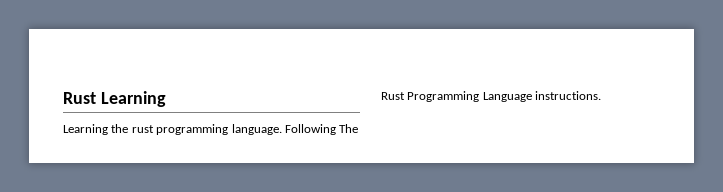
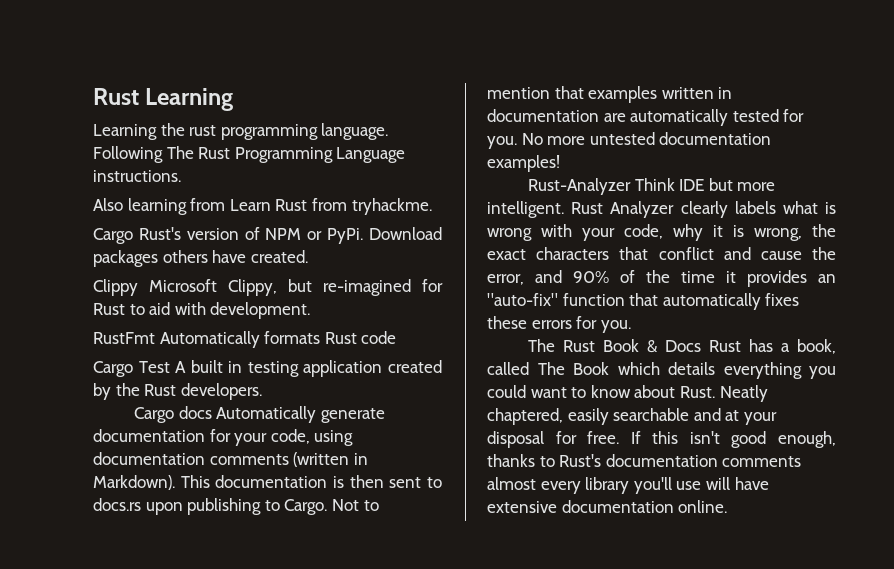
(602, 95) none -> [93,198,432,215] [93,227,442,244] [93,250,308,267] [93,279,443,296] [93,302,311,319] [93,331,397,348] [93,360,442,377] [93,383,262,400] [133,406,385,423] [93,429,354,446] [93,452,368,467] [93,475,442,490] [93,498,379,515] [487,86,733,103] [487,109,805,126] [487,132,772,149] [487,155,560,172] [527,178,776,195] [487,201,836,218] [487,224,836,241] [487,247,836,260] [487,270,836,287] [487,293,800,310] [487,316,631,333] [527,339,836,354] [487,362,836,379] [487,385,768,402] [487,408,777,425] [487,431,836,448] [487,454,802,467] [487,477,769,494] [487,500,728,513] // Also learning from Learn Rust from tryhackme. // Cargo Rust's version of NPM or PyPi. Download packages others have created. // Clippy Microsoft Clippy, but re-imagined for Rust to aid with development. // RustFmt Automatically formats Rust code // Cargo Test A built in testing application created by the Rust developers. // Cargo docs Automatically generate documentation for your code, using documentation comments (written in Markdown). This documentation is then sent to docs.rs upon publishing to Cargo. Not to mention that examples written in documentation are automatically tested for you. No more untested documentation examples! // Rust-Analyzer Think IDE but more intelligent. Rust Analyzer clearly labels what is wrong with your code, why it is wrong, the exact characters that conflict and cause the error, and 90% of the time it provides an "auto-fix" function that automatically fixes these errors for you. // The Rust Book & Docs Rust has a book, called The Book which details everything you could want to know about Rust. Neatly chaptered, easily searchable and at your disposal for free. If this isn't good enough, thanks to Rust's documentation comments almost every library you'll use will have extensive documentation online.

